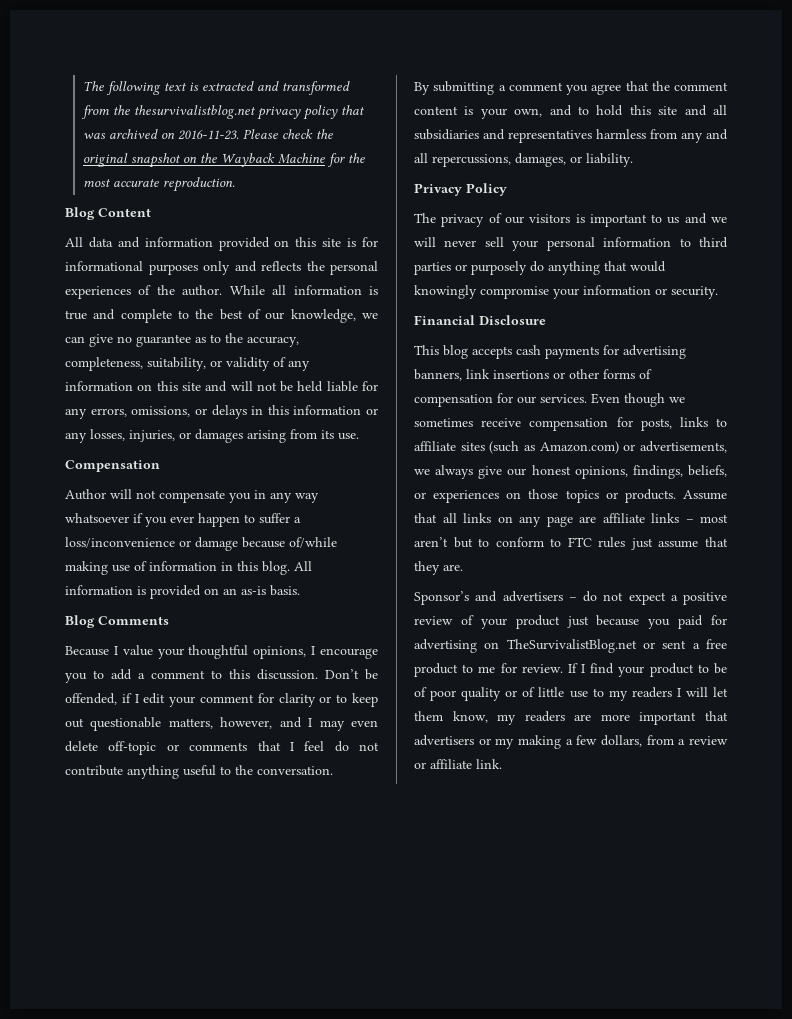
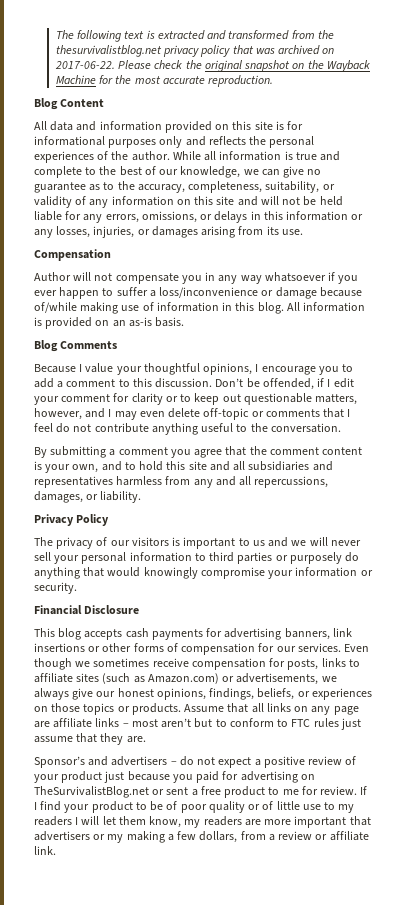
[178,130,240,140] 2016-11-23. -> [54,61,115,69] 2017-06-22.

